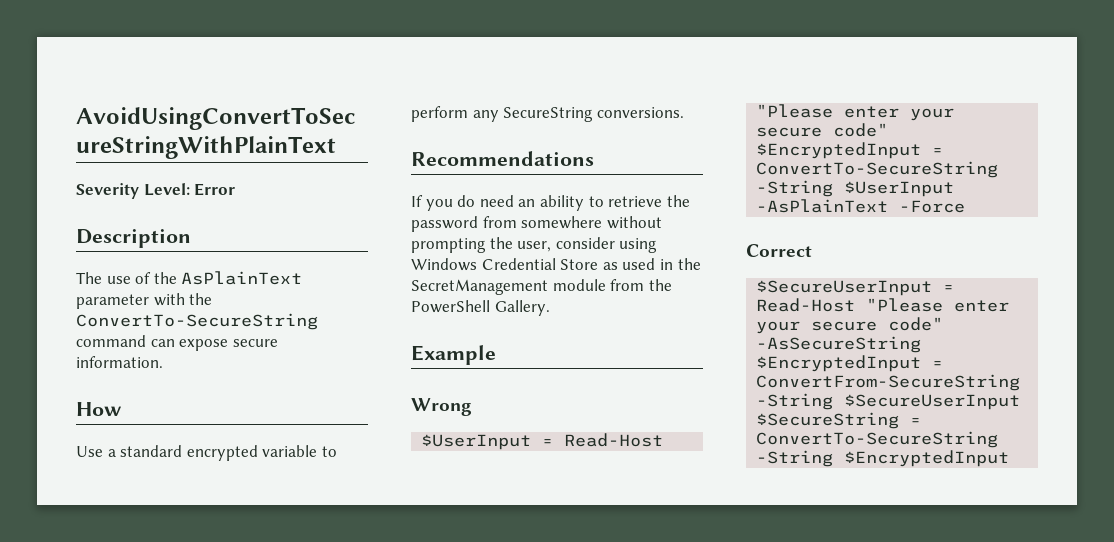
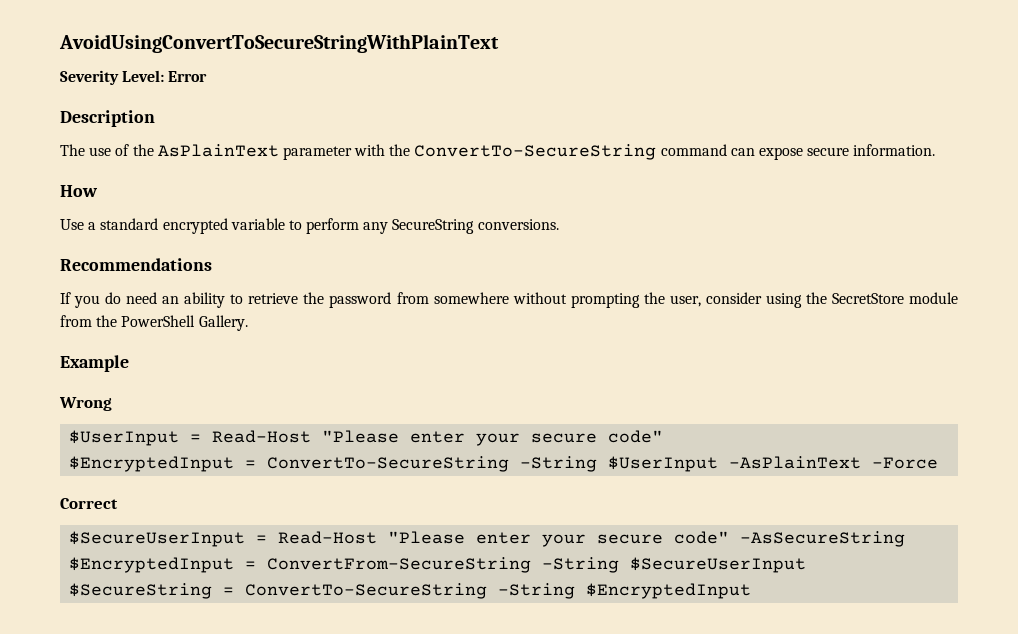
[411,258,701,271] [411,279,548,295] Windows Credential Store as used in the SecretManagement -> [805,292,904,304] the SecretStore

